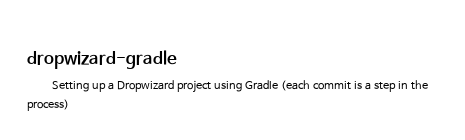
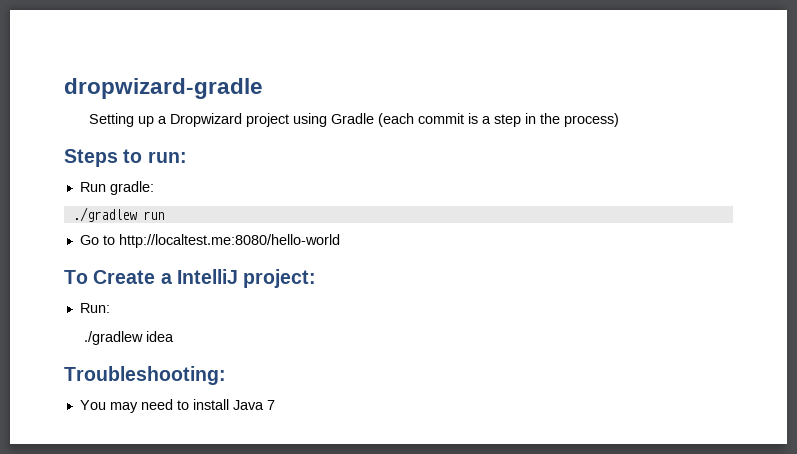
(69, 105) none -> [64,149,187,167] [79,181,154,195] [72,207,164,222] [79,234,340,248] [64,269,317,288] [79,303,110,313] [83,331,174,345] [64,366,226,385] [79,399,275,413] // Steps to run: // Run gradle: // ./gradlew run // Go to http://localtest.me:8080/hello-world // To Create a IntelliJ project: // Run: // ./gradlew idea // Troubleshooting: // You may need to install Java 7

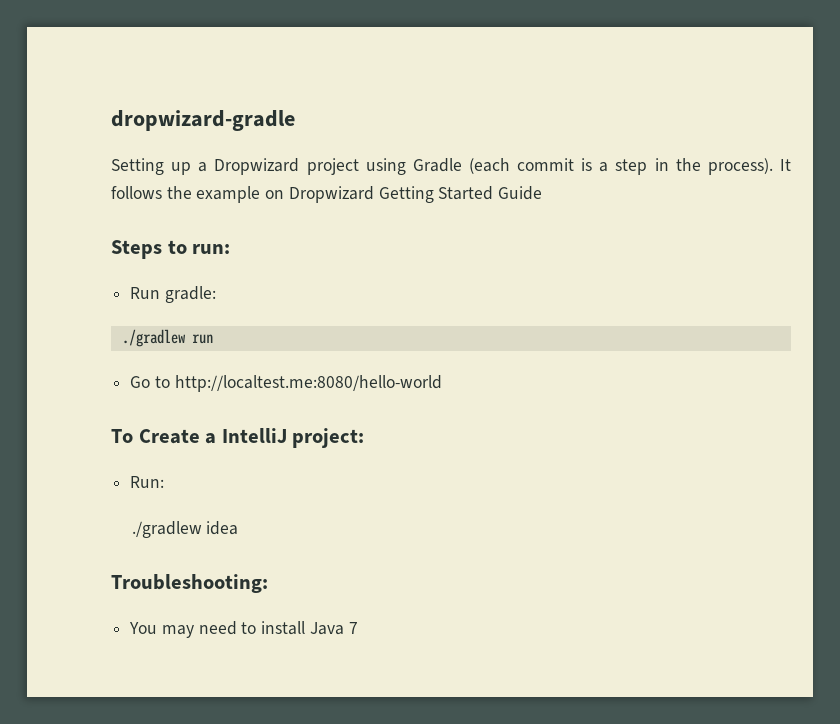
[563,113,619,127] process) -> [707,158,791,175] [111,186,543,203] process). It follows the example on Dropwizard Getting Started Guide

